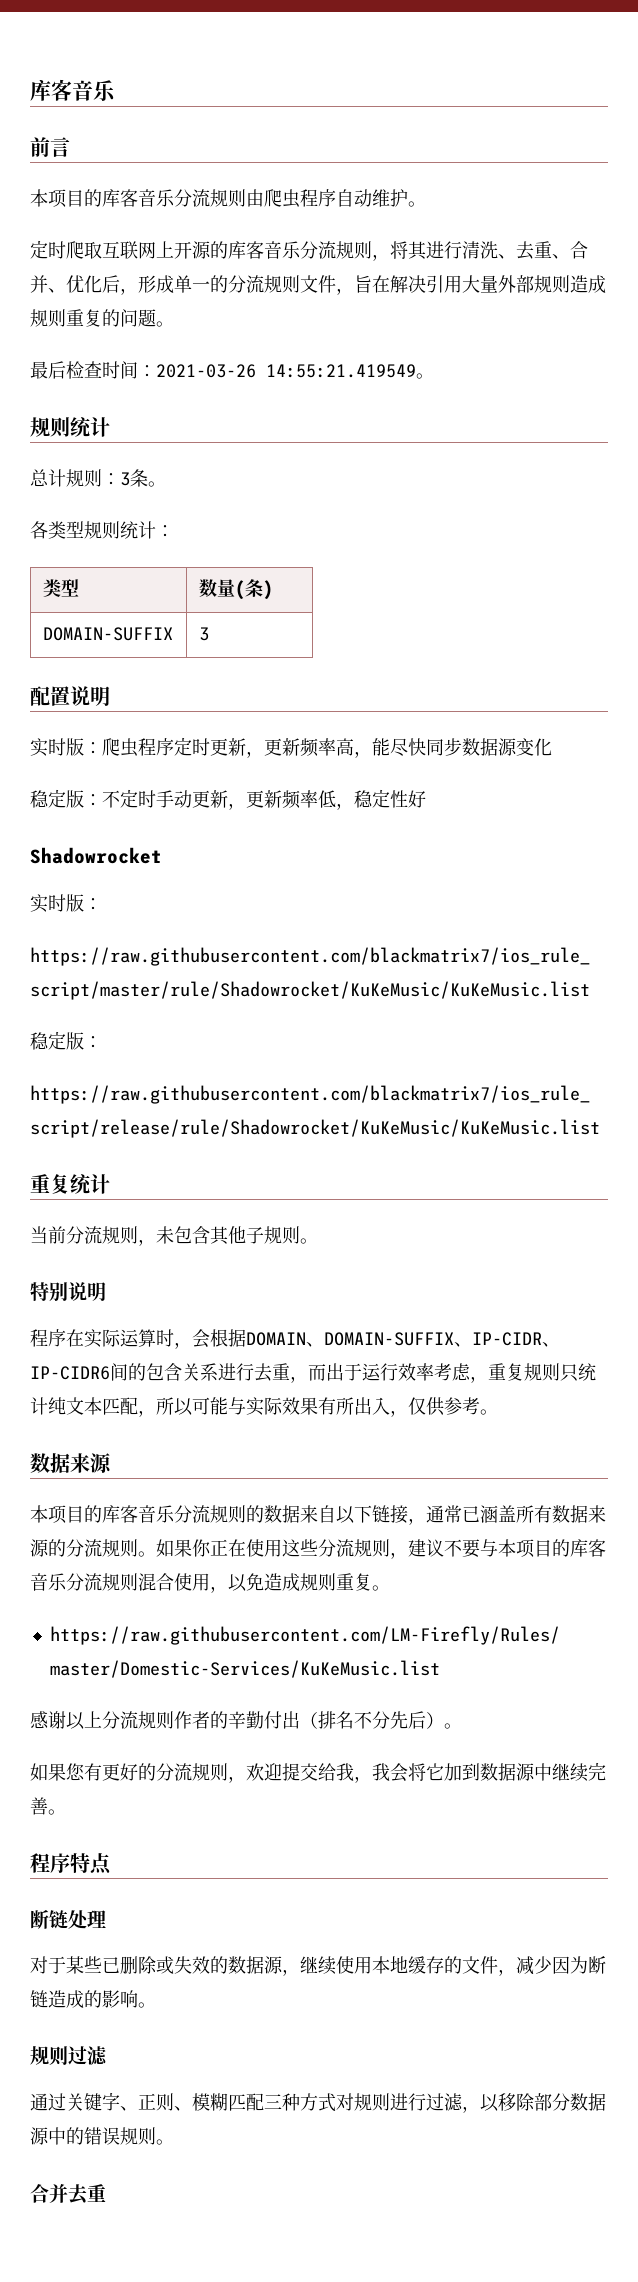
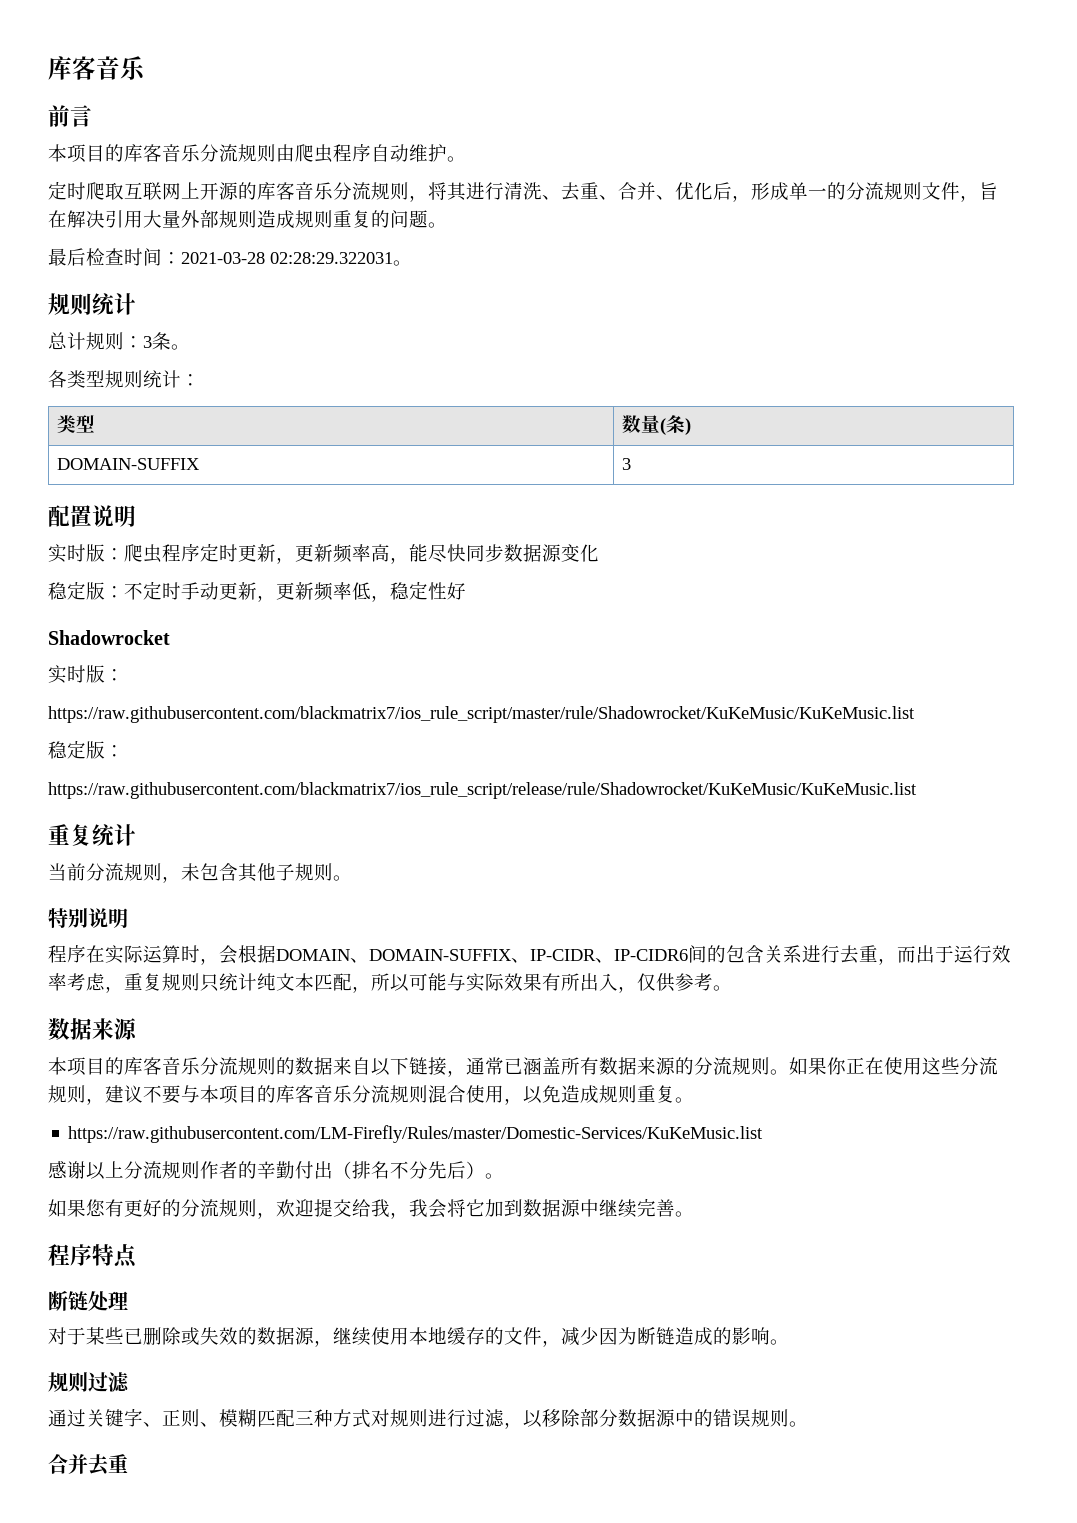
[156,364,416,378] 2021-03-26 14:55:21.419549 -> [181,252,393,264] 2021-03-28 02:28:29.322031

